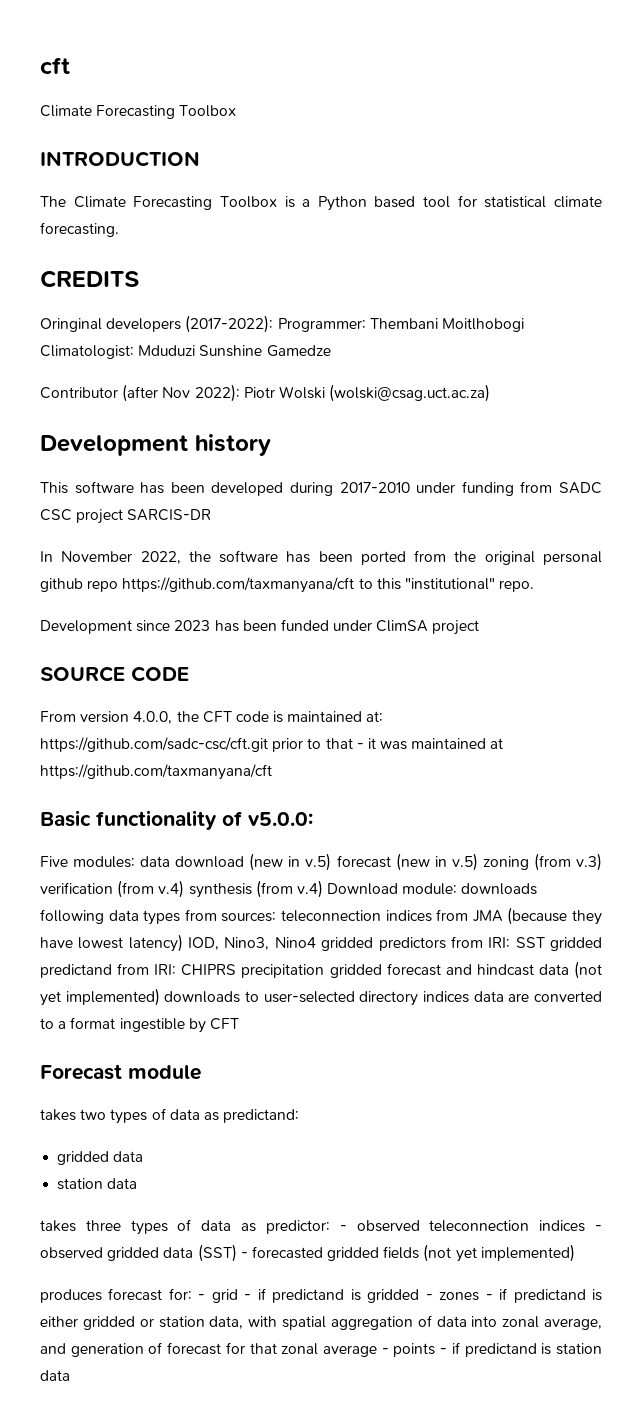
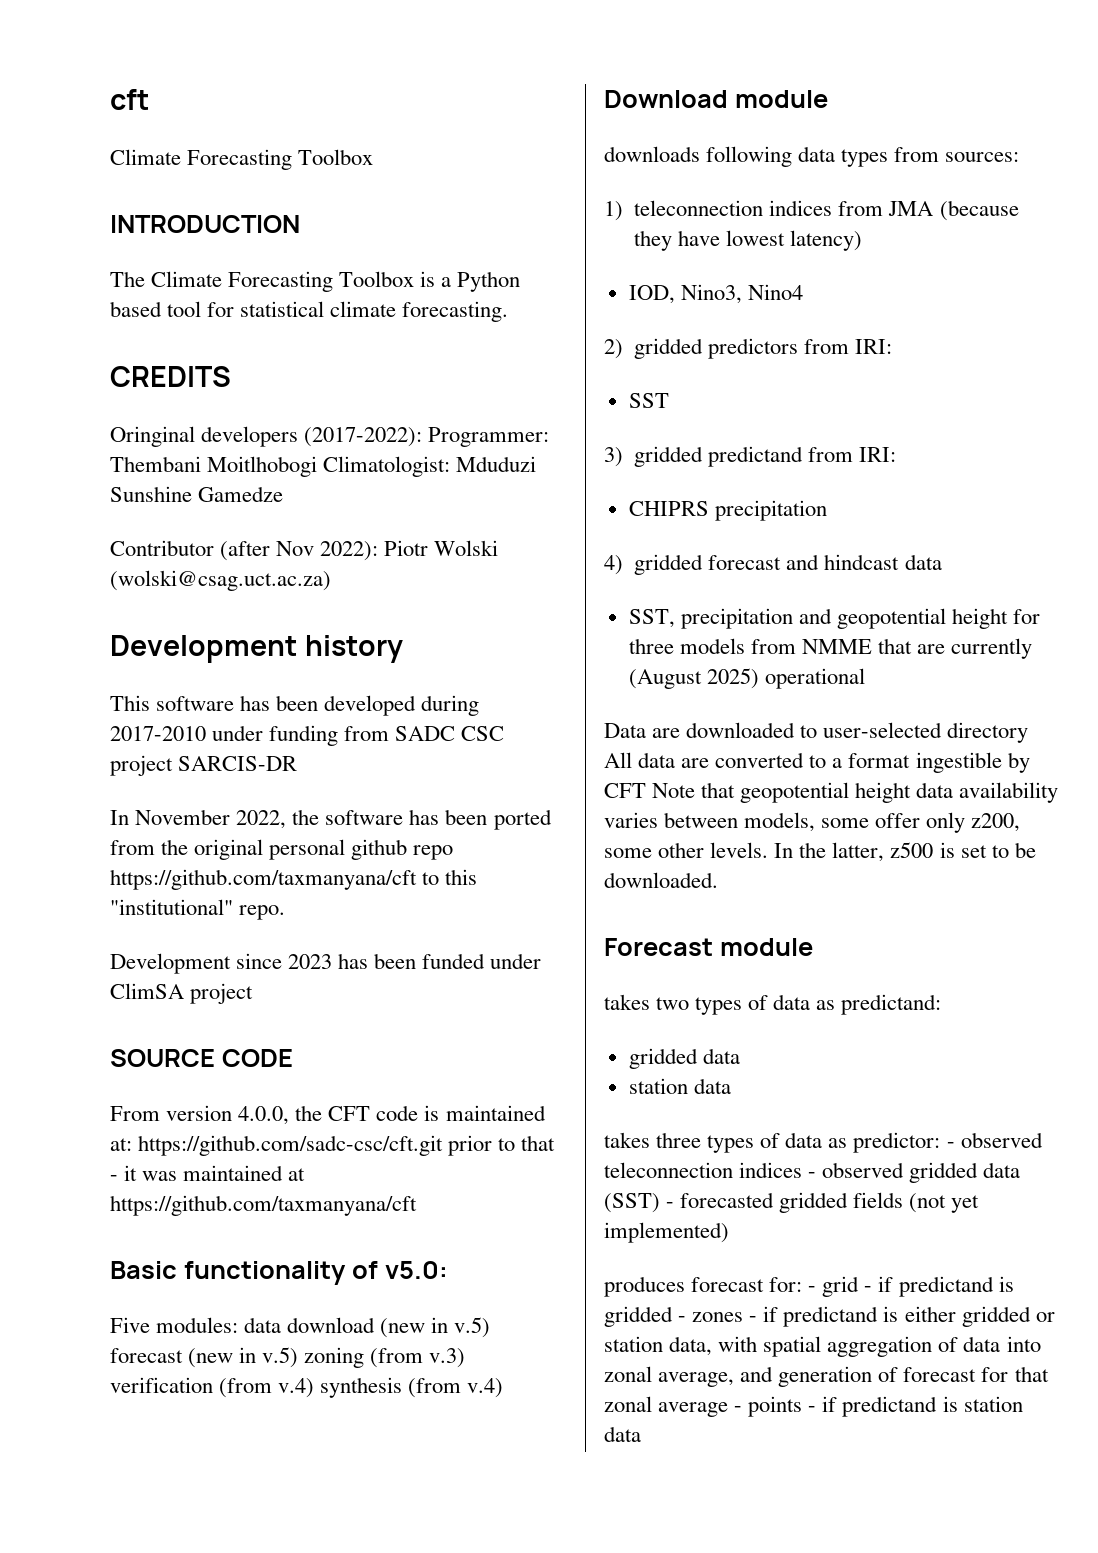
[248,812,313,826] v5.0.0: -> [384,1261,448,1279] v5.0:
[327,883,458,895] Download module: -> [604,90,828,108] // Download module //
(277, 917) none -> [604,201,623,221] // 1)
(183, 943) none -> (863, 240) //
(316, 942) none -> [604,339,623,359] // 2)
(511, 942) none -> (893, 346) //
(545, 942) none -> [604,447,623,467] // 3)
(177, 969) none -> (897, 454) //
(325, 971) none -> [604,555,623,575] // 4)
[574,961,603,979] [40,988,241,1006] (not yet implemented) downloads -> [628,608,1041,629] [628,638,1033,659] [628,668,865,689] [604,722,796,738] // SST, precipitation and geopotential height for three models from NMME that are currently (August 2025) operational // Data are downloaded
[423,991,470,1003] indices -> [604,752,632,768] All
(239, 1024) none -> [652,782,1059,803] [604,812,1021,833] [604,842,1036,862] [604,872,718,888] Note that geopotential height data availability varies between models, some offer only z200, some other levels. In the latter, z500 is set to be downloaded.

